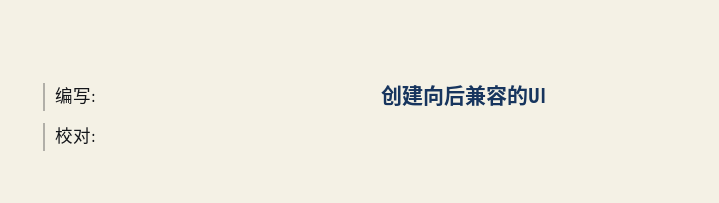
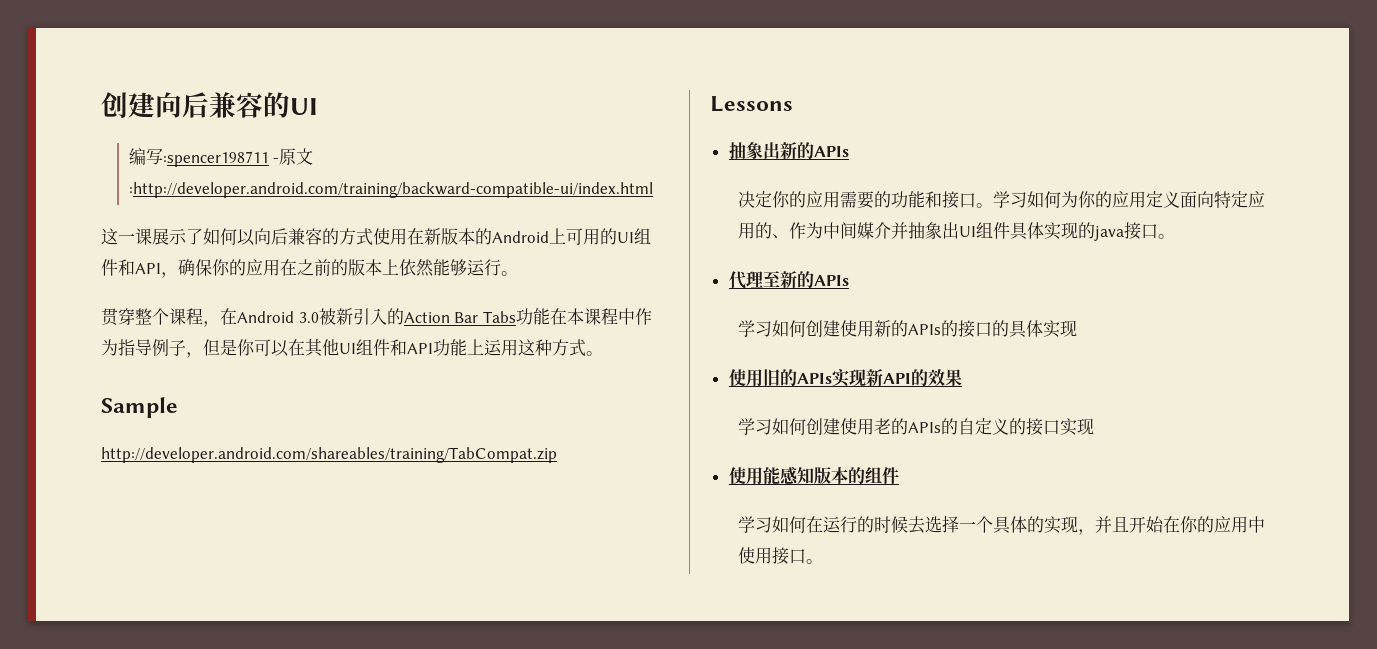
[54,87,96,105] [54,127,96,144] 编写: // 校对: // -> (101, 105) none
(546, 95) none -> [128,148,314,167] [128,182,653,198] [101,228,651,246] [101,259,518,278] [101,308,652,327] [101,338,603,358] [101,397,178,418] [101,447,557,463] [710,96,793,112] [728,142,849,159] [737,191,1265,209] [737,222,1175,241] [728,271,849,289] [737,320,1077,338] [728,369,962,387] [737,418,1094,436] [728,466,899,485] [737,515,1265,535] [737,547,823,565] // 编写:spencer198711 -原文:http://developer.android.com/training/backward-compatible-ui/index.html // 这一课展示了如何以向后兼容的方式使用在新版本的Android上可用的UI组件和API，确保你的应用在之前的版本上依然能够运行。 // 贯穿整个课程，在Android 3.0被新引入的Action Bar Tabs功能在本课程中作为指导例子，但是你可以在其他UI组件和API功能上运用这种方式。 // Sample // http://developer.android.com/shareables/training/TabCompat.zip // Lessons // 抽象出新的APIs // 决定你的应用需要的功能和接口。学习如何为你的应用定义面向特定应用的、作为中间媒介并抽象出UI组件具体实现的java接口。 // 代理至新的APIs // 学习如何创建使用新的APIs的接口的具体实现 // 使用旧的APIs实现新API的效果 // 学习如何创建使用老的APIs的自定义的接口实现 // 使用能感知版本的组件 // 学习如何在运行的时候去选择一个具体的实现，并且开始在你的应用中使用接口。

